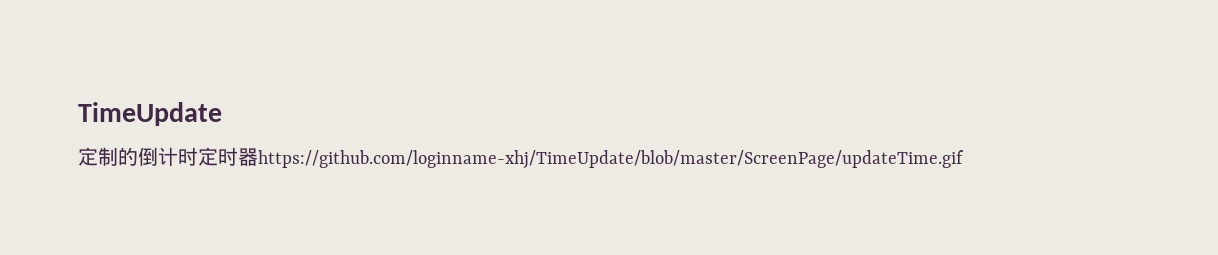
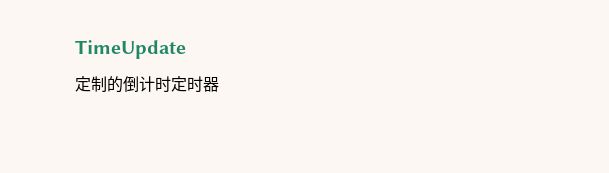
[258,150,964,169] https://github.com/loginname-xhj/TimeUpdate/blob/master/ScreenPage/updateTime.gif -> (219, 84) none

